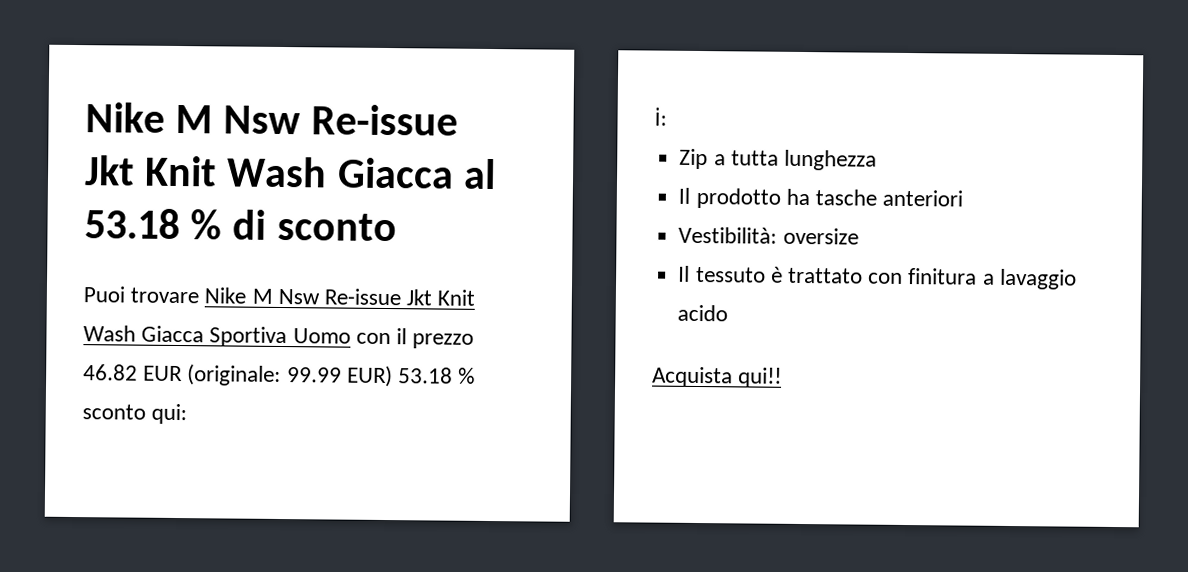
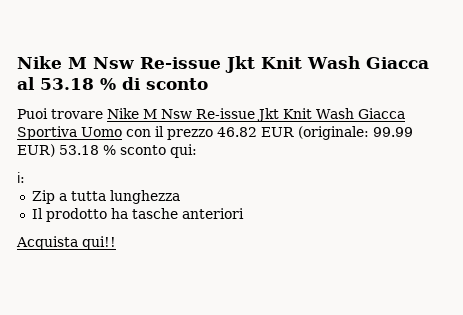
[678,226,859,245] [678,265,1077,290] [677,304,729,322] // Vestibilità: oversize // Il tessuto è trattato con finitura a lavaggio acido -> (244, 213) none

